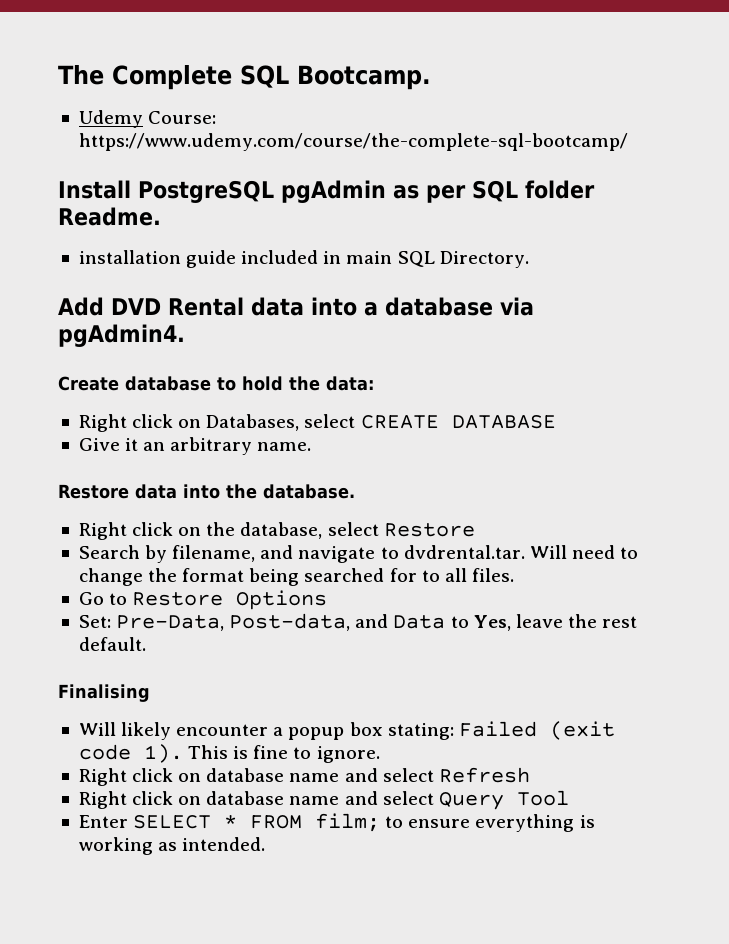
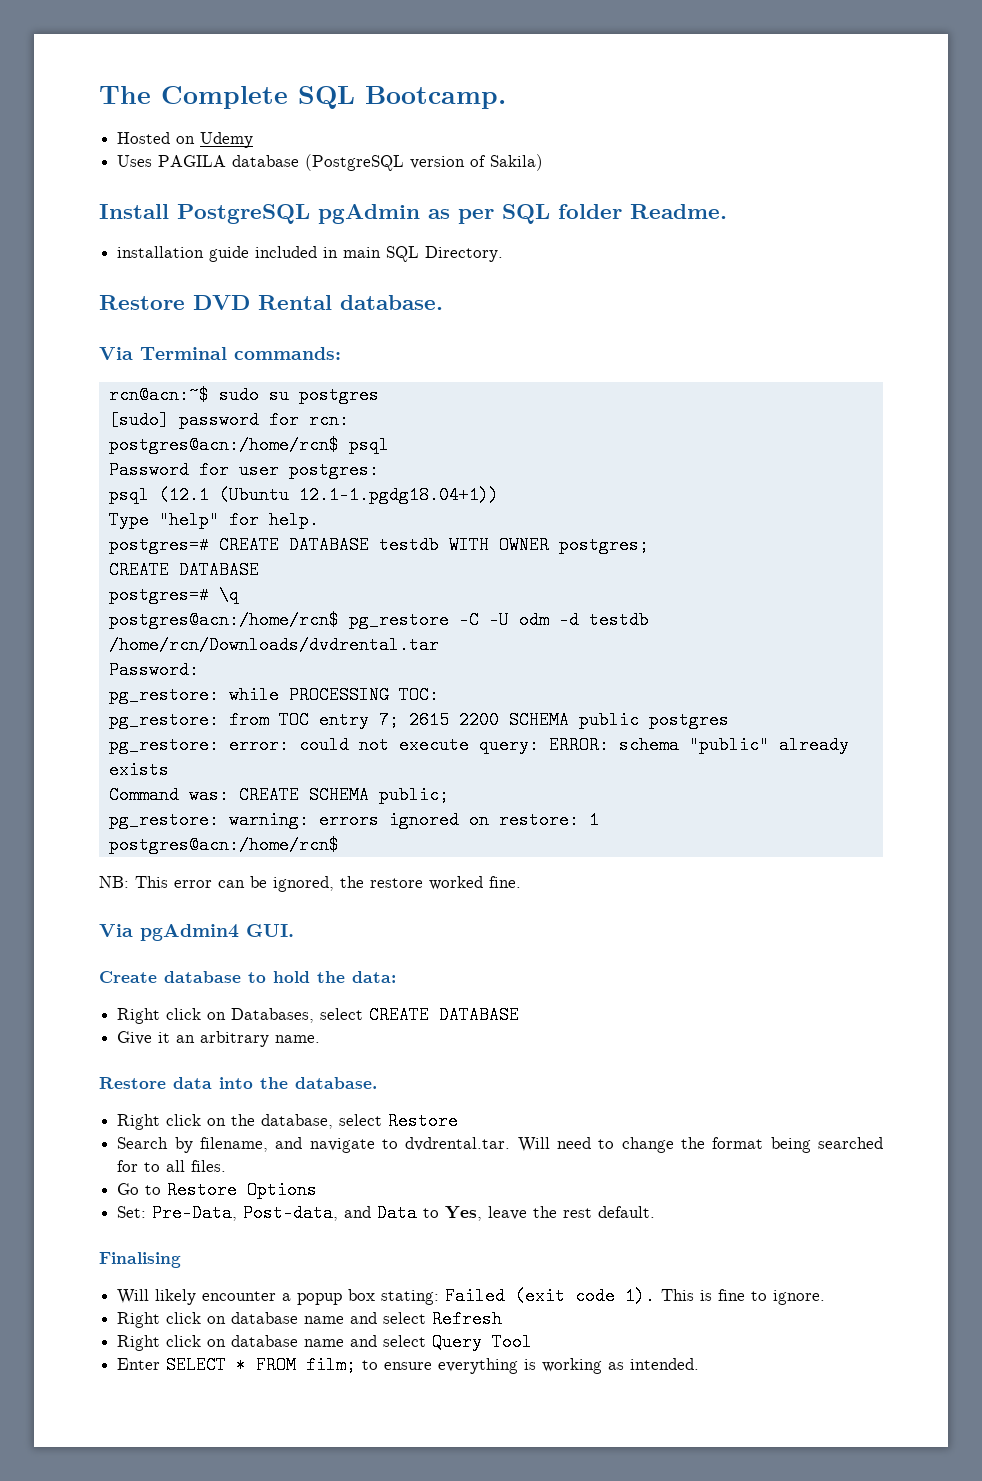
(431, 77) none -> [117,132,196,144] Hosted on
[148,111,217,124] [78,133,628,151] Course: https://www.udemy.com/course/the-complete-sql-bootcamp/ -> [117,154,544,171] // Uses PAGILA database (PostgreSQL version of Sakila)
[58,297,104,316] Add -> [99,295,185,310] Restore
[251,297,534,316] [58,324,185,347] data into a database via pgAdmin4. -> [340,295,443,310] [99,347,341,360] [108,386,379,404] [108,411,349,429] [108,436,389,454] [108,461,379,479] [108,486,499,504] [108,511,319,529] [108,536,649,554] [108,561,259,579] [108,586,239,604] [108,611,649,629] [108,636,439,654] [108,661,199,679] [108,686,439,704] [108,711,729,729] [108,736,849,754] [108,761,169,779] [108,786,449,804] [108,811,599,829] [108,836,339,854] [99,876,521,892] [99,924,294,941] database. // Via Terminal commands: // rcn@acn:~$ sudo su postgres // [sudo] password for rcn: // postgres@acn:/home/rcn$ psql // Password for user postgres: // psql (12.1 (Ubuntu 12.1-1.pgdg18.04+1)) // Type "help" for help. // postgres=# CREATE DATABASE testdb WITH OWNER postgres; // CREATE DATABASE // postgres=# \q // postgres@acn:/home/rcn$ pg_restore -C -U odm -d testdb /home/rcn/Downloads/dvdrental.tar // Password: // pg_restore: while PROCESSING TOC: // pg_restore: from TOC entry 7; 2615 2200 SCHEMA public postgres // pg_restore: error: could not execute query: ERROR: schema "public" already exists // Command was: CREATE SCHEMA public; // pg_restore: warning: errors ignored on restore: 1 // postgres@acn:/home/rcn$ // NB: This error can be ignored, the restore worked fine. // Via pgAdmin4 GUI.

